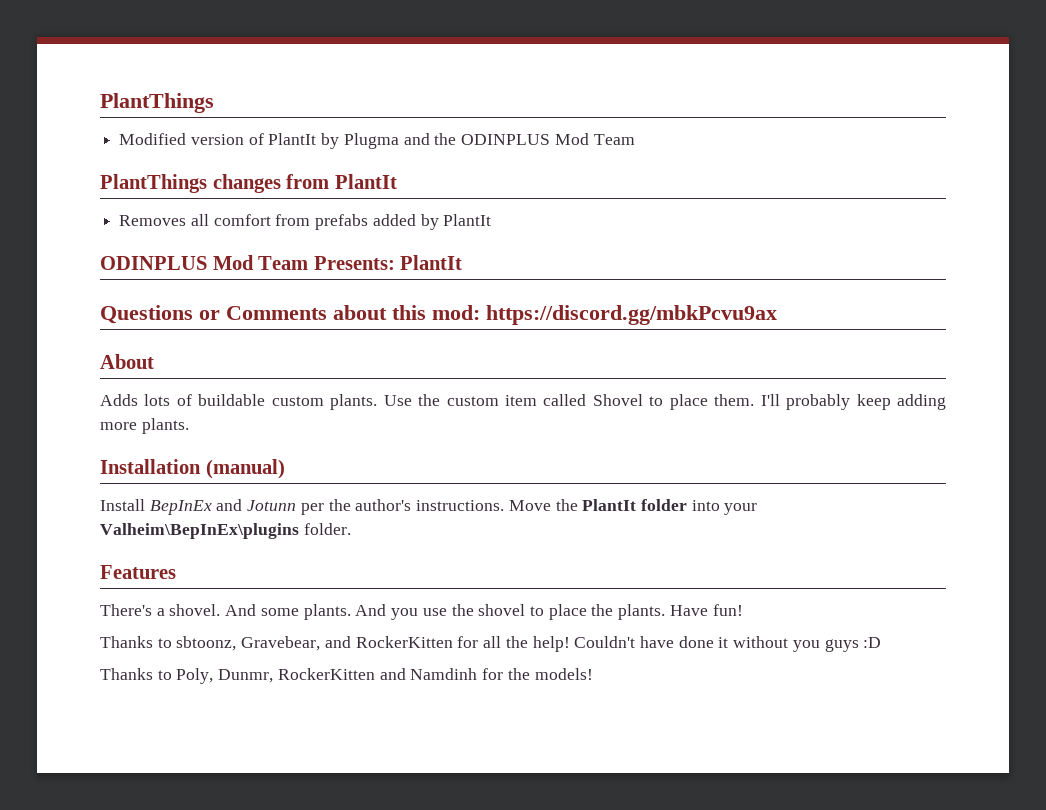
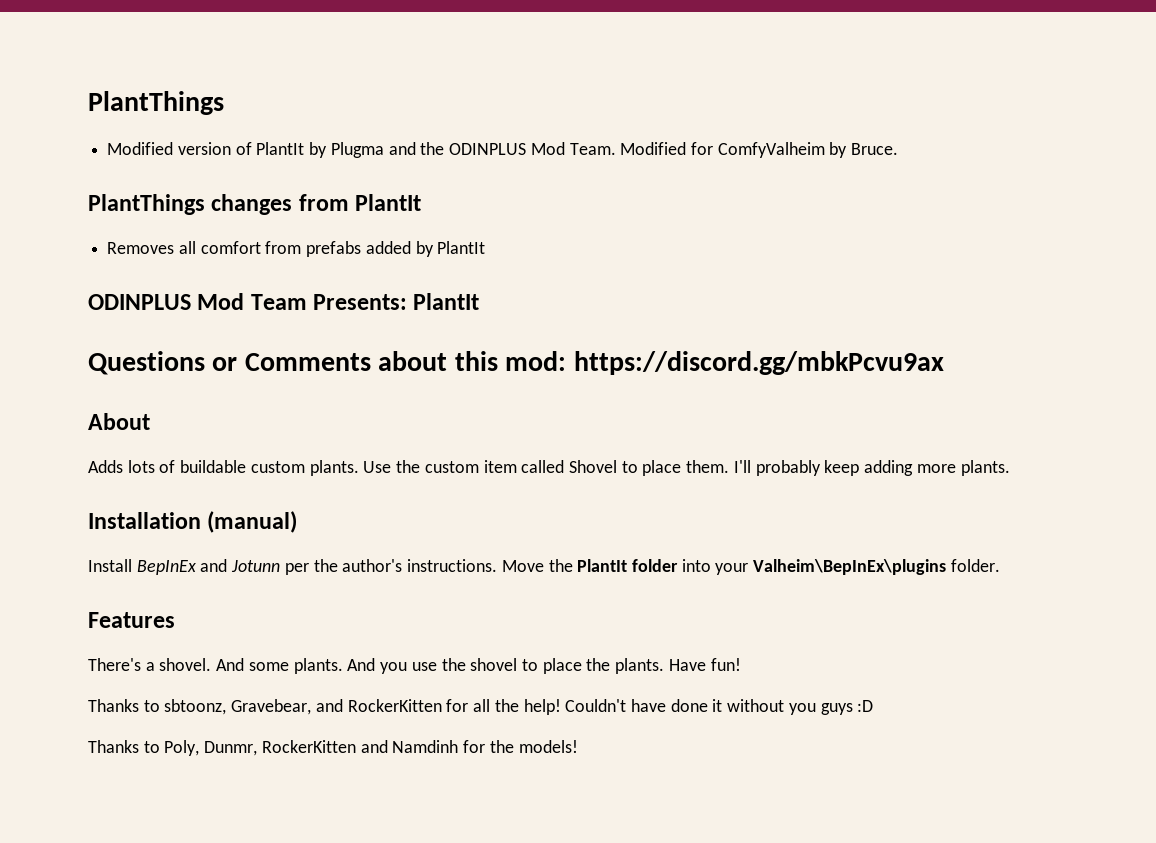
[593,134,635,145] Team -> [569,142,899,158] Team. Modified for ComfyValheim by Bruce.

